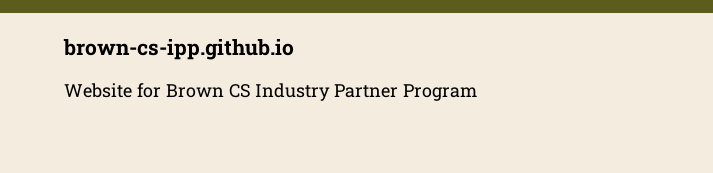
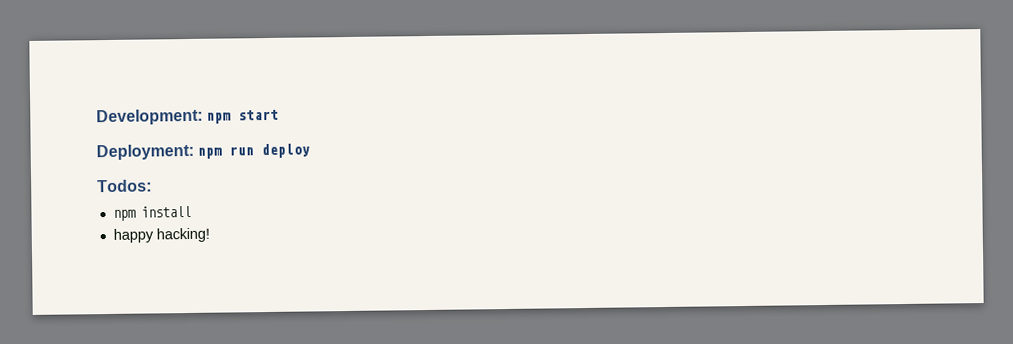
[63,39,294,60] [64,83,478,101] brown-cs-ipp.github.io // Website for Brown CS Industry Partner Program -> [96,108,280,126] [96,143,311,161] [97,179,152,193] [112,205,191,221] [112,227,210,243] Development: npm start // Deployment: npm run deploy // Todos: // npm install // happy hacking!

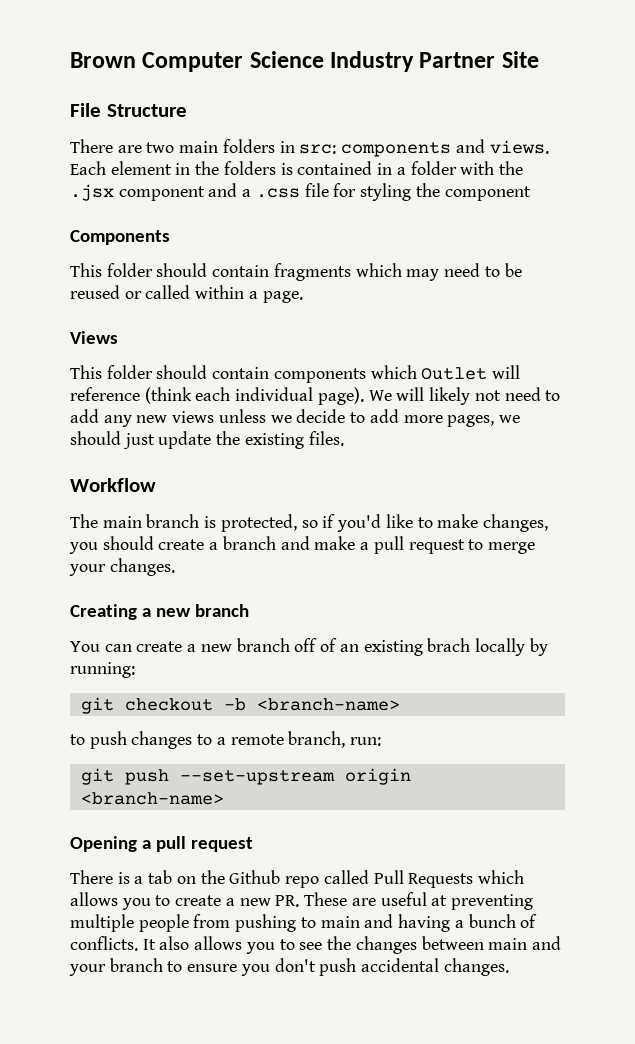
[96,108,280,126] [96,143,311,161] [97,179,152,193] [112,205,191,221] [112,227,210,243] Development: npm start // Deployment: npm run deploy // Todos: // npm install // happy hacking! -> [70,51,539,72] [70,103,187,117] [70,139,549,157] [70,161,523,175] [70,183,531,201] [70,230,170,245] [70,263,522,281] [70,285,303,303] [70,331,118,344] [70,365,521,383] [70,387,561,405] [70,409,520,427] [70,431,344,449] [70,478,156,492] [70,514,548,532] [69,536,535,554] [69,558,175,576] [70,604,249,620] [70,638,548,656] [70,662,135,678] [80,697,400,714] [70,731,382,749] [80,768,411,785] [80,792,224,805] [70,836,253,852] [70,870,524,888] [70,892,533,910] [70,914,538,932] [70,936,561,954] [69,958,509,976] Brown Computer Science Industry Partner Site // File Structure // There are two main folders in src: components and views. Each element in the folders is contained in a folder with the .jsx component and a .css file for styling the component // Components // This folder should contain fragments which may need to be reused or called within a page. // Views // This folder should contain components which Outlet will reference (think each individual page). We will likely not need to add any new views unless we decide to add more pages, we should just update the existing files. // Workflow // The main branch is protected, so if you'd like to make changes, you should create a branch and make a pull request to merge your changes. // Creating a new branch // You can create a new branch off of an existing brach locally by running: // git checkout -b <branch-name> // to push changes to a remote branch, run: // git push --set-upstream origin <branch-name> // Opening a pull request // There is a tab on the Github repo called Pull Requests which allows you to create a new PR. These are useful at preventing multiple people from pushing to main and having a bunch of conflicts. It also allows you to see the changes between main and your branch to ensure you don't push accidental changes.

